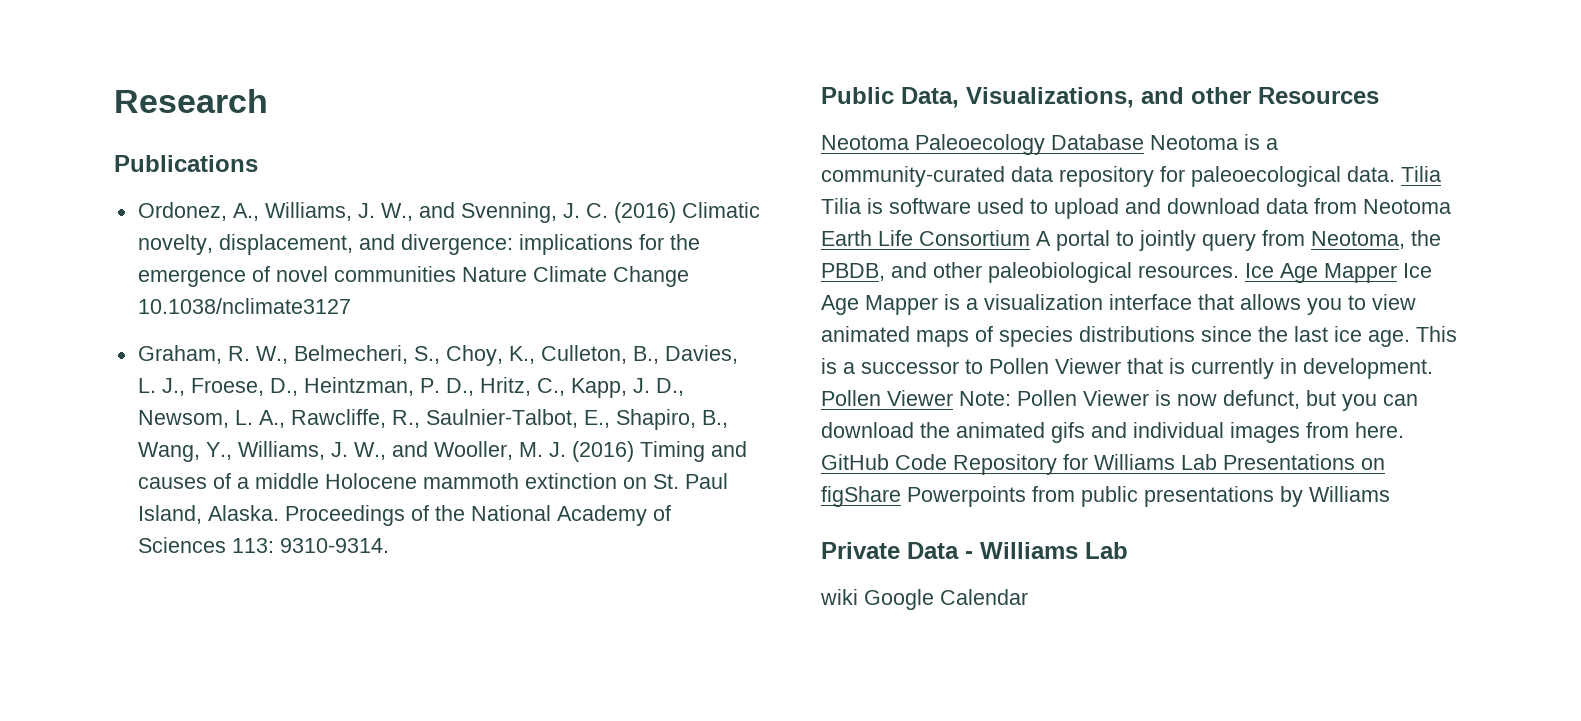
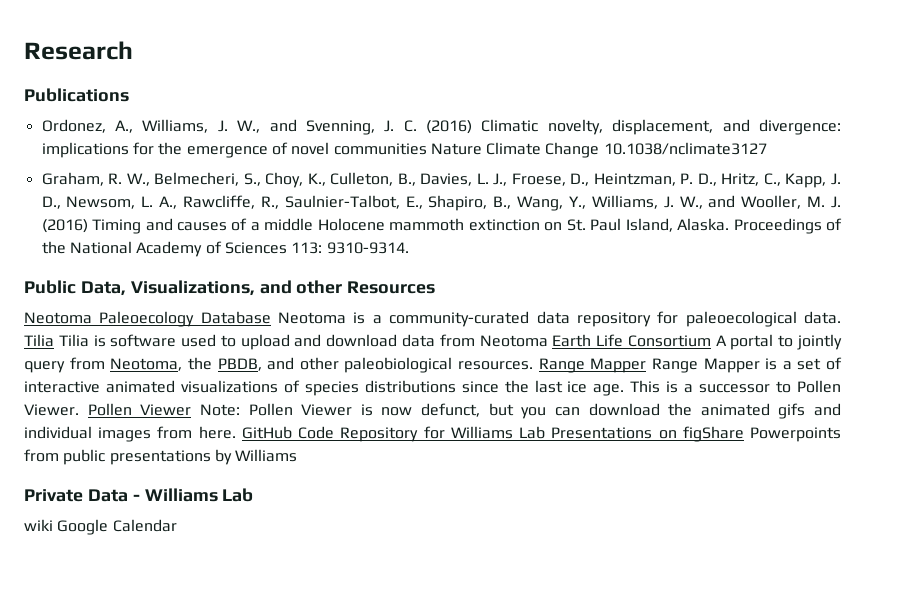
[1245,263,1432,283] [821,294,1416,315] [821,326,969,347] Ice Age Mapper Ice Age Mapper is a visualization interface that allows you to view animated maps -> [538,357,842,373] [24,380,278,393] Range Mapper Range Mapper is a set of interactive animated visualizations
[1055,358,1433,379] Viewer that is currently in development. -> [24,404,79,416] Viewer.

